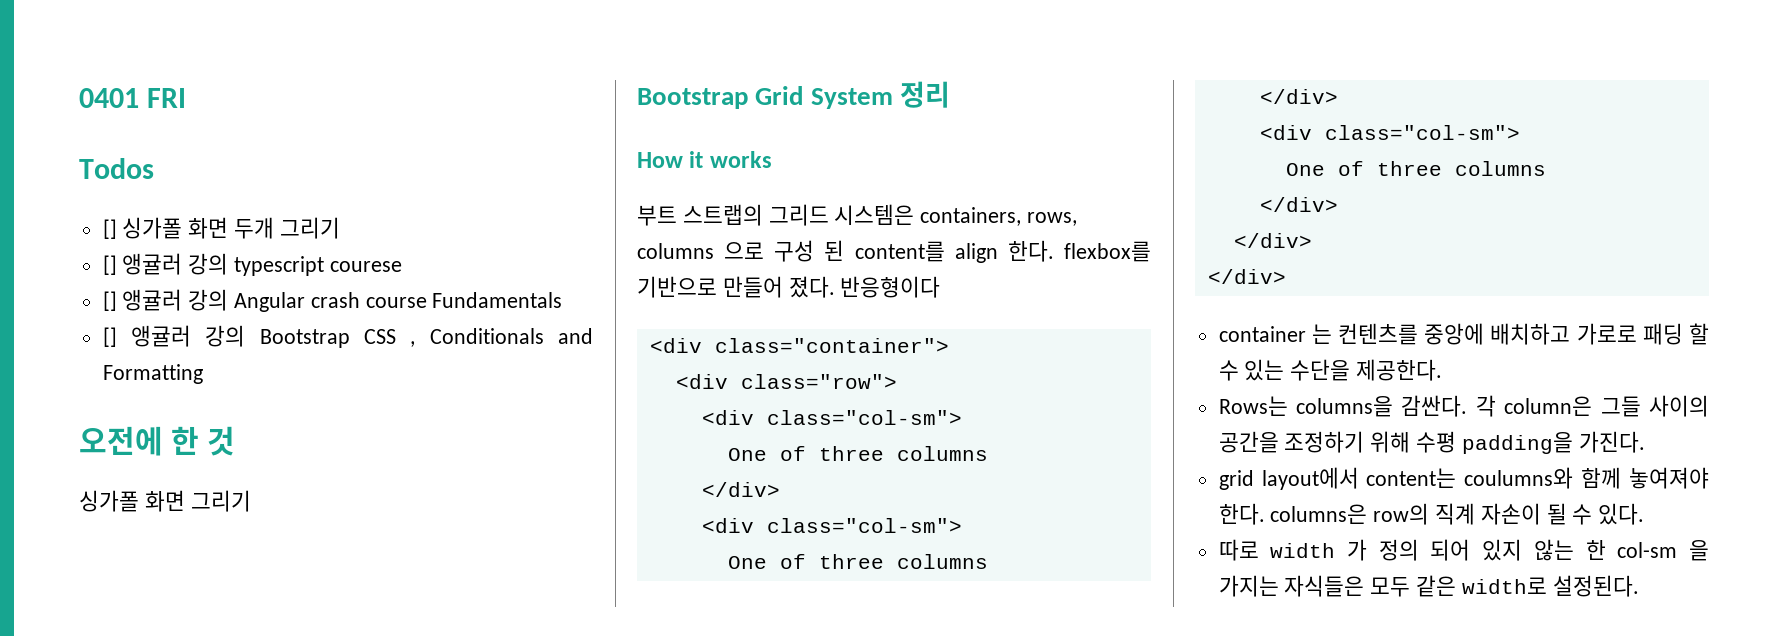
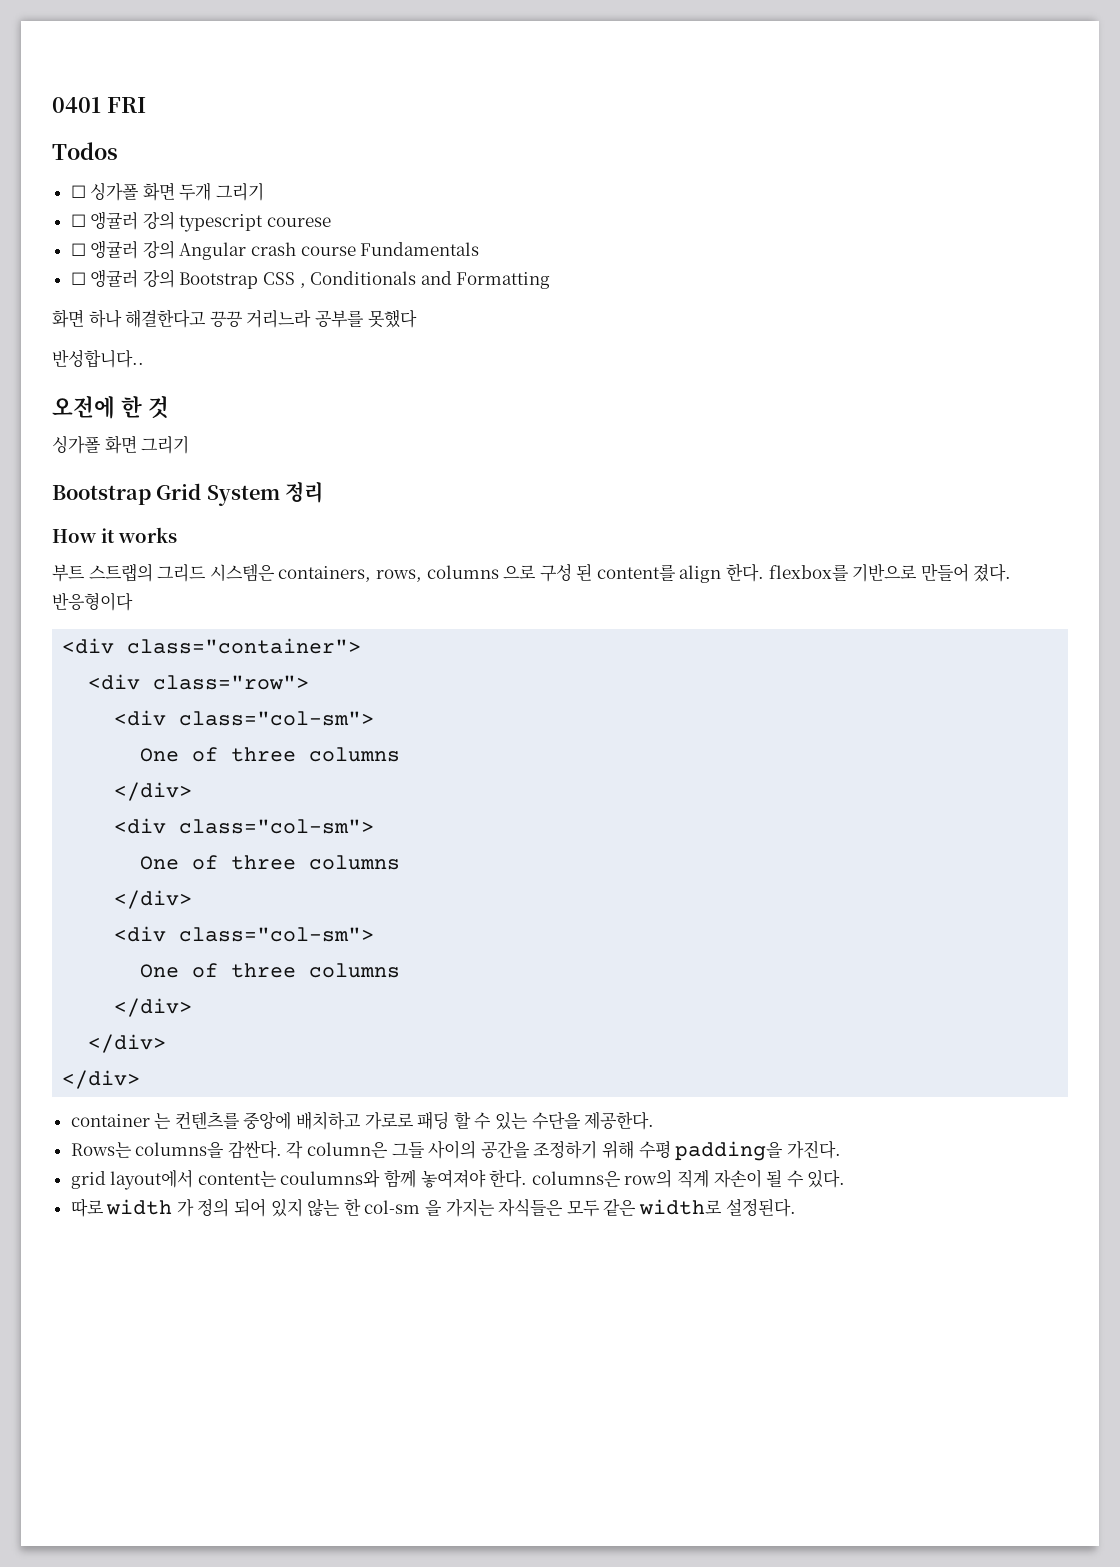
[102,219,117,239] [] -> [70,185,86,198] ☐
[102,255,117,275] [] -> [70,214,86,227] ☐
[102,291,117,311] [] -> [70,243,86,256] ☐
[102,327,117,347] [] -> [70,272,86,285] ☐
(203, 374) none -> [52,309,417,328] [52,350,144,368] // 화면 하나 해결한다고 끙끙 거리느라 공부를 못했다 // 반성합니다..

